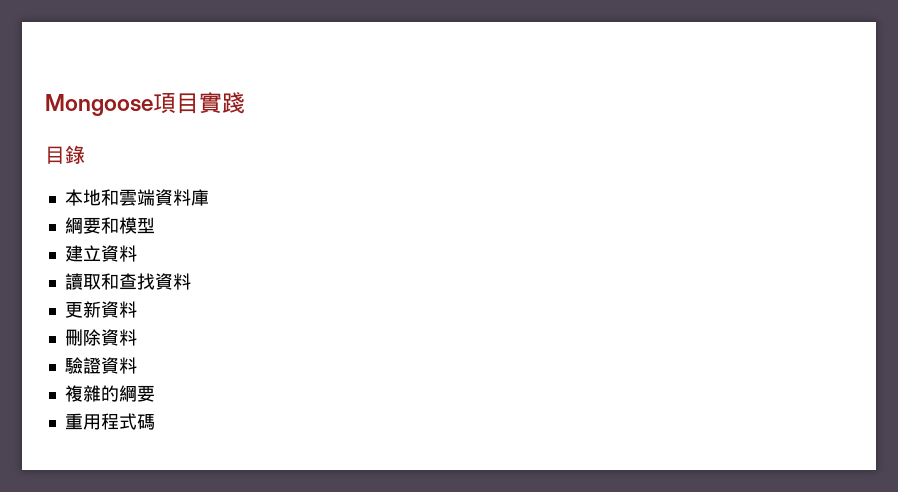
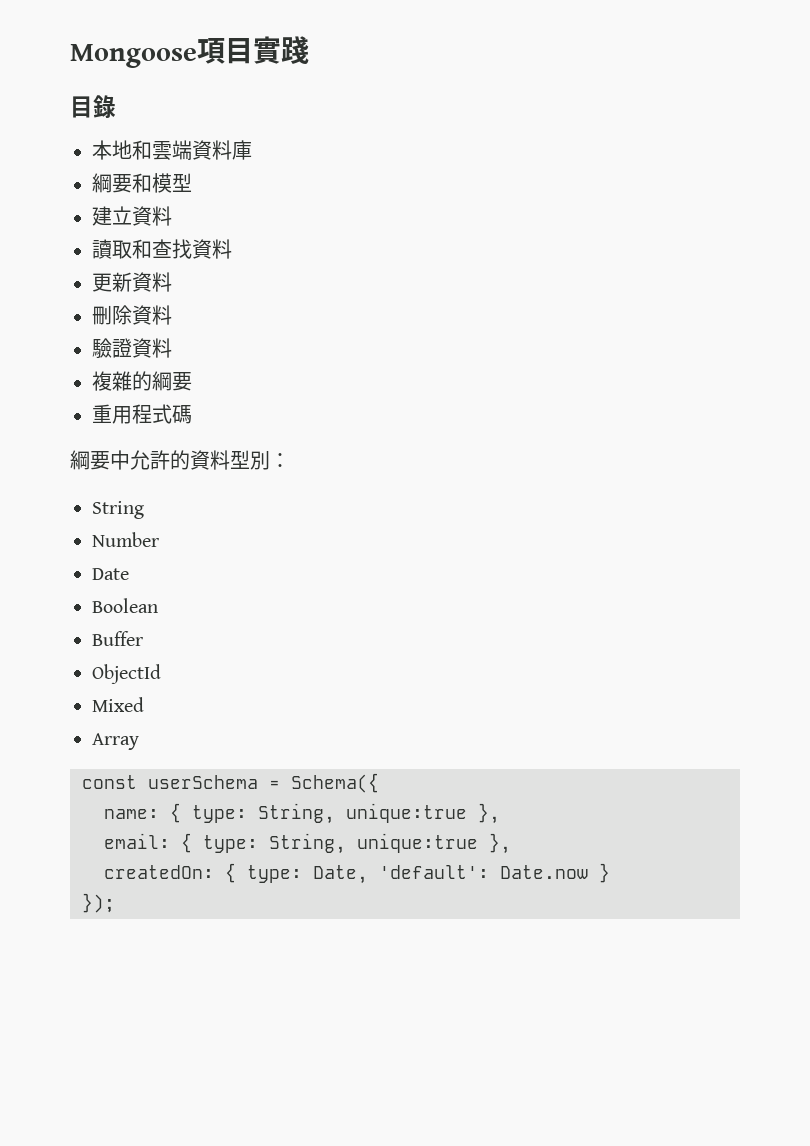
(155, 422) none -> [70,450,290,470] [92,501,144,519] [92,532,159,547] [92,568,129,580] [92,598,158,613] [92,631,143,646] [92,664,161,684] [92,697,144,712] [92,733,139,750] [82,773,379,793] [104,803,500,824] [104,833,511,854] [104,863,610,884] [82,893,115,913] // 綱要中允許的資料型別： // String // Number // Date // Boolean // Buffer // ObjectId // Mixed // Array // const userSchema = Schema({ // name: { type: String, unique:true }, // email: { type: String, unique:true }, // createdOn: { type: Date, 'default': Date.now } // });

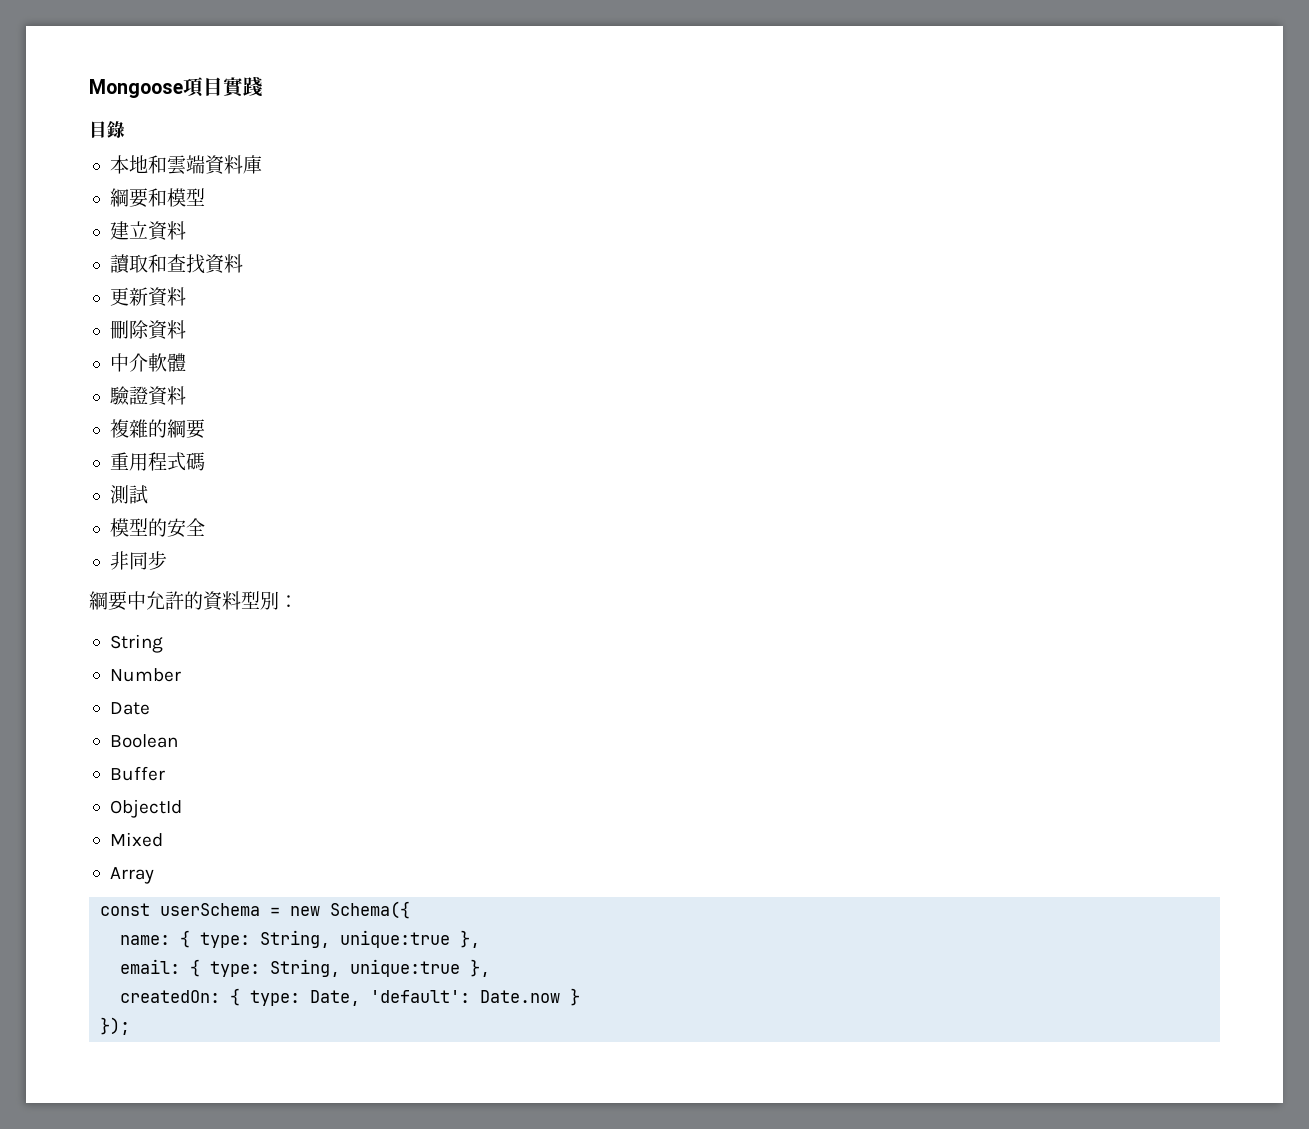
(172, 315) none -> [109,353,186,372] // 中介軟體
(192, 414) none -> [109,485,148,504] [109,518,205,538] [109,551,167,570] // 測試 // 模型的安全 // 非同步
(280, 784) none -> [290,906,321,916] new

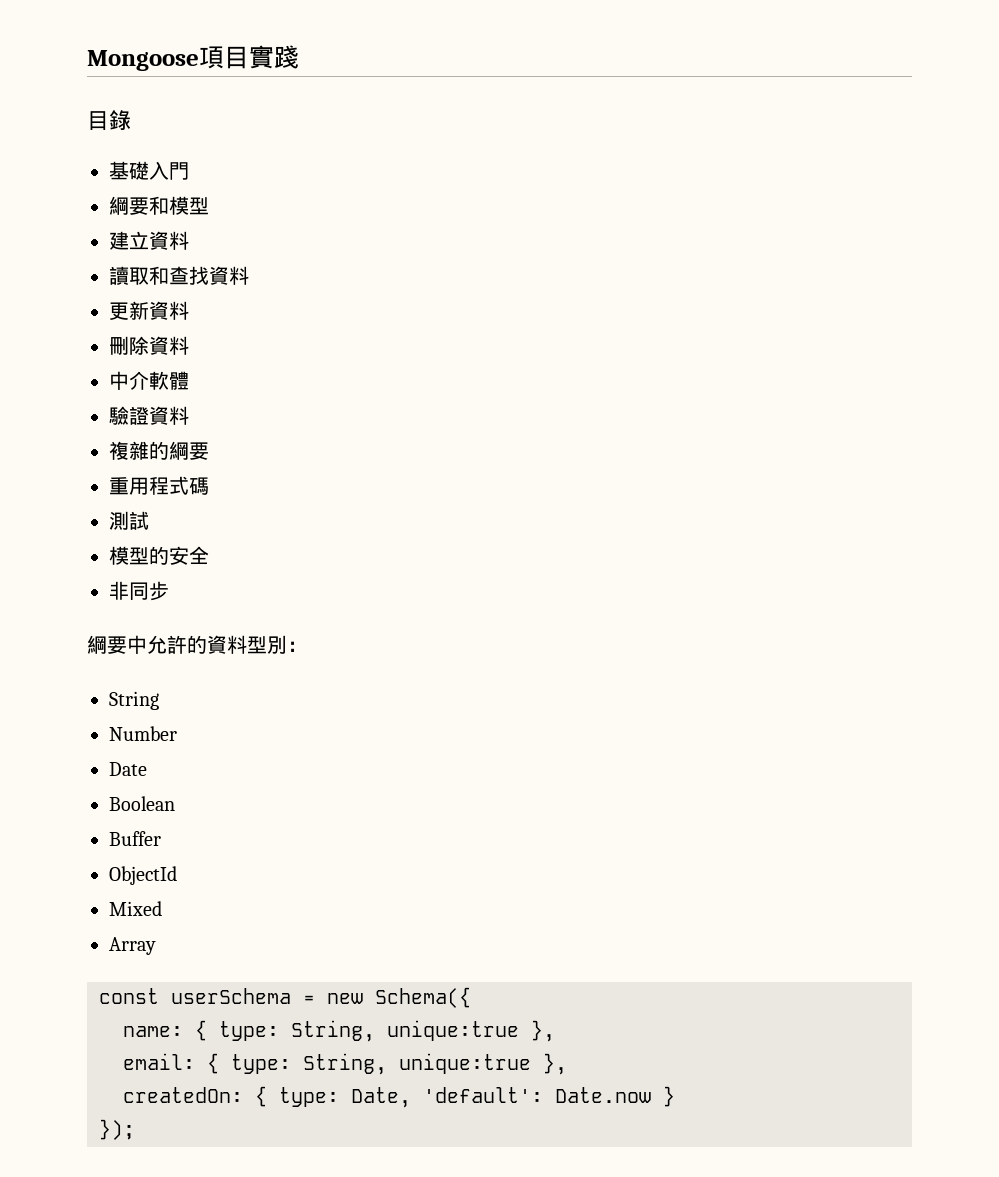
[109,155,262,175] 本地和雲端資料庫 -> [109,161,189,180] 基礎入門

